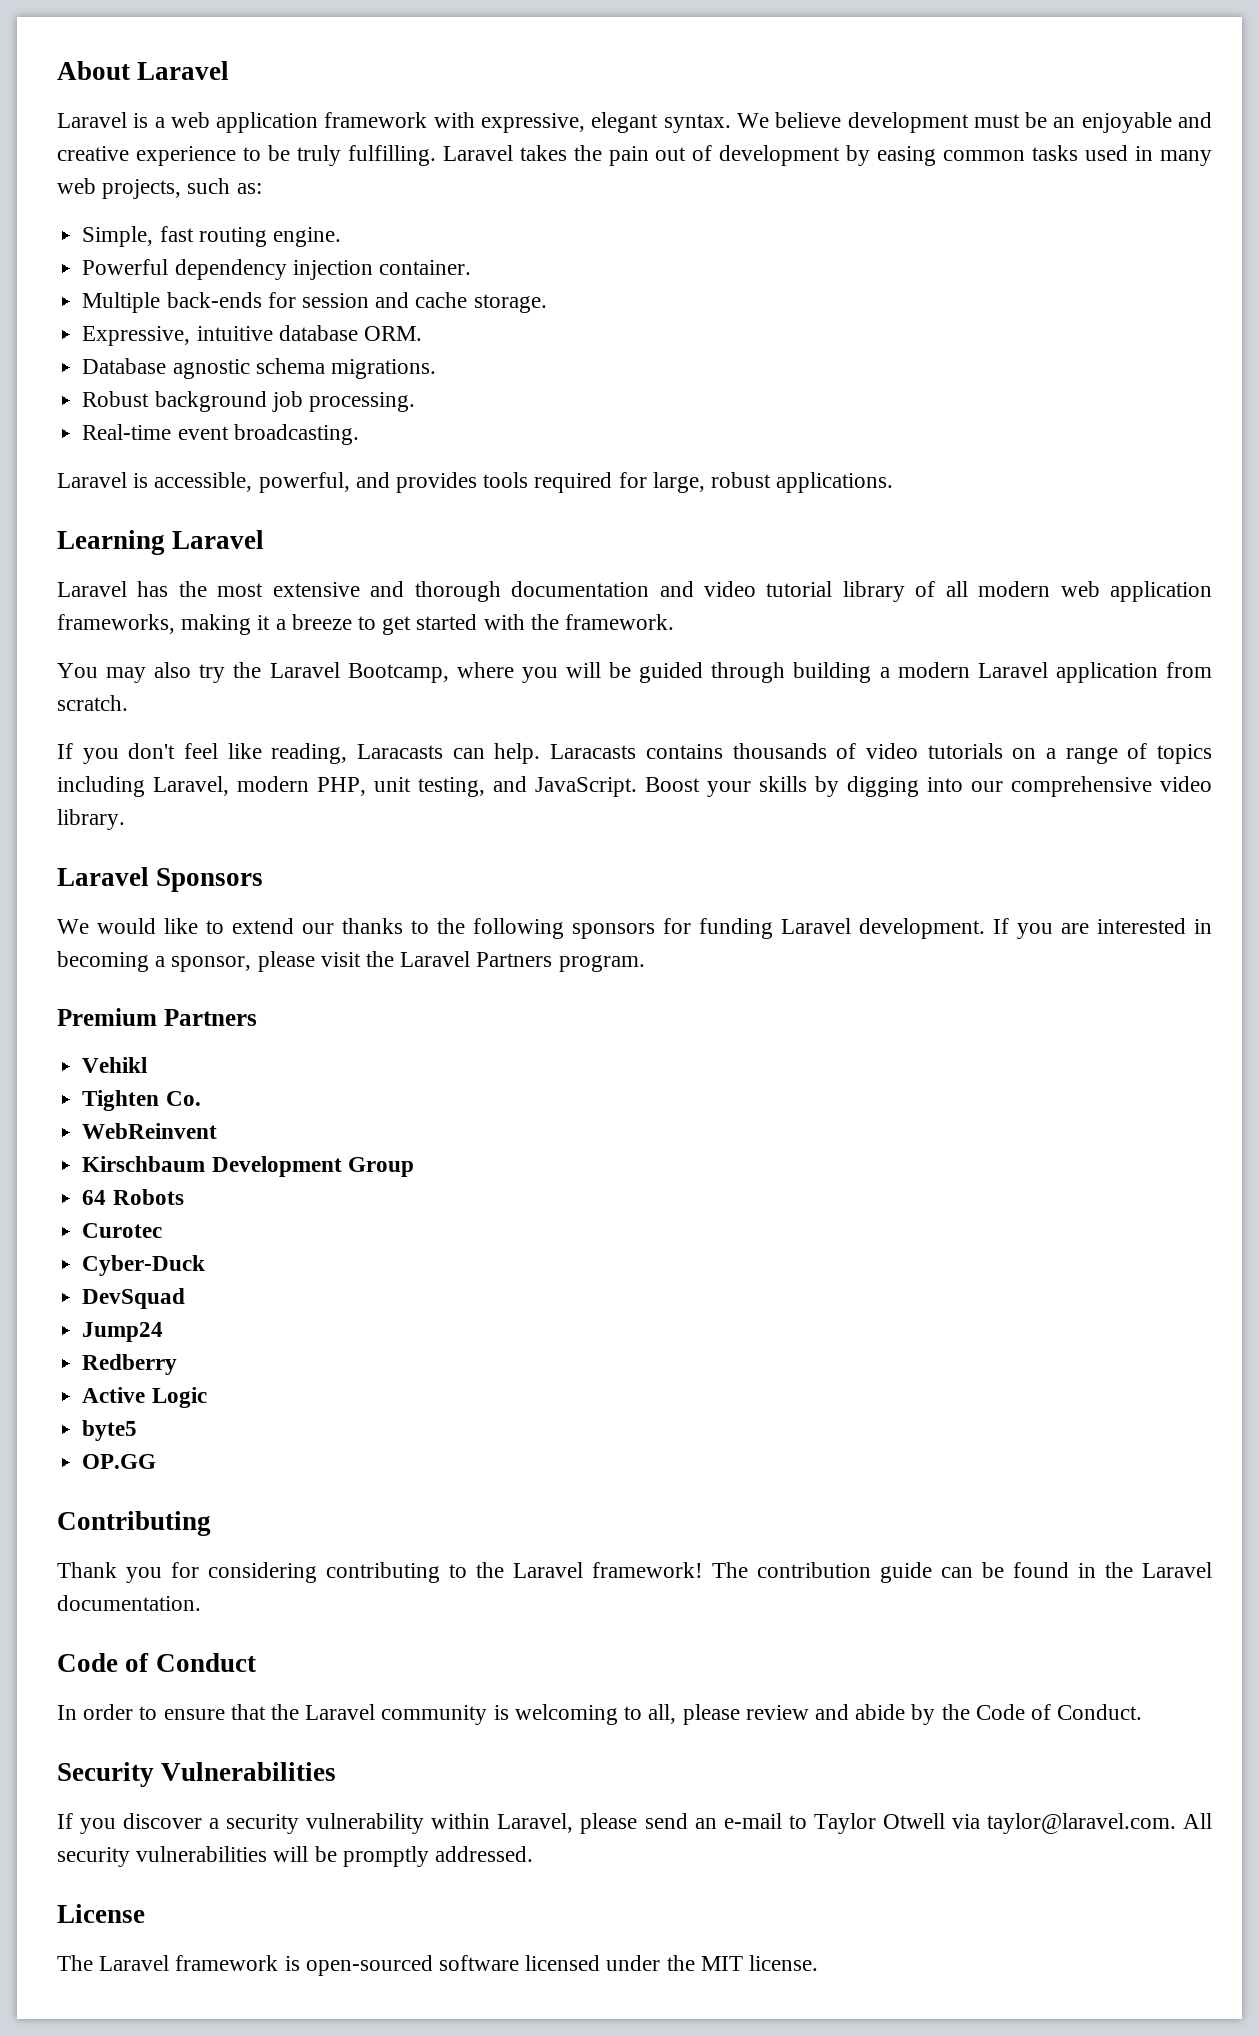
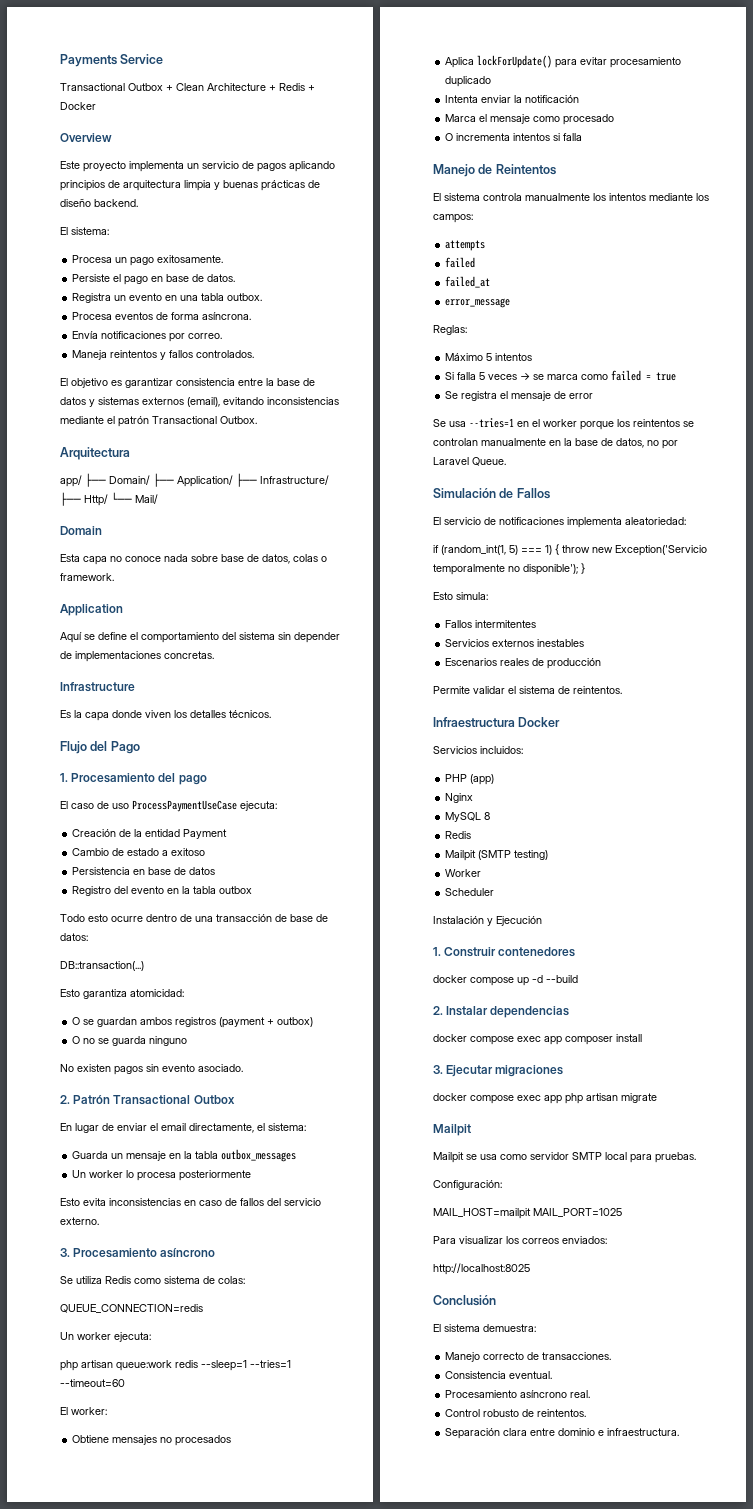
[57,61,230,80] [57,112,1212,133] [57,145,1212,166] [57,178,262,199] [82,226,341,247] [82,259,471,280] [82,292,547,313] [82,325,422,346] [82,358,436,379] [82,391,415,412] [82,424,359,445] [57,472,894,493] [57,530,265,555] [57,581,1212,602] [57,614,675,635] [57,662,1212,683] [57,695,128,711] [57,743,1213,764] [57,776,1212,797] [57,809,125,830] [57,867,264,892] [57,918,1212,939] [57,951,645,972] [57,1008,257,1026] [82,1057,148,1073] [82,1090,201,1111] [82,1123,218,1139] [82,1156,414,1177] [82,1189,184,1205] [82,1223,163,1238] [82,1255,206,1276] [82,1288,186,1309] [82,1322,164,1342] [82,1354,178,1375] [82,1387,207,1408] [82,1420,138,1441] [82,1454,157,1469] [57,1511,211,1536] [57,1562,1212,1583] [57,1595,201,1611] [57,1653,256,1672] [57,1704,1143,1725] [57,1762,337,1787] [57,1813,1212,1834] [57,1846,534,1867] [57,1904,145,1923] [57,1955,819,1976] About Laravel // Laravel is a web application framework with expressive, elegant syntax. We believe development must be an enjoyable and creative experience to be truly fulfilling. Laravel takes the pain out of development by easing common tasks used in many web projects, such as: // Simple, fast routing engine. // Powerful dependency injection container. // Multiple back-ends for session and cache storage. // Expressive, intuitive database ORM. // Database agnostic schema migrations. // Robust background job processing. // Real-time event broadcasting. // Laravel is accessible, powerful, and provides tools required for large, robust applications. // Learning Laravel // Laravel has the most extensive and thorough documentation and video tutorial library of all modern web application frameworks, making it a breeze to get started with the framework. // You may also try the Laravel Bootcamp, where you will be guided through building a modern Laravel application from scratch. // If you don't feel like reading, Laracasts can help. Laracasts contains thousands of video tutorials on a range of topics including Laravel, modern PHP, unit testing, and JavaScript. Boost your skills by digging into our comprehensive video library. // Laravel Sponsors // We would like to extend our thanks to the following sponsors for funding Laravel development. If you are interested in becoming a sponsor, please visit the Laravel Partners program. // Premium Partners // Vehikl // Tighten Co. // WebReinvent // Kirschbaum Development Group // 64 Robots // Curotec // Cyber-Duck // DevSquad // Jump24 // Redberry // Active Logic // byte5 // OP.GG // Contributing // Thank you for considering contributing to the Laravel framework! The contribution guide can be found in the Laravel documentation. // Code of Conduct // In order to ensure that the Laravel community is welcoming to all, please review and abide by the Code of Conduct. // Security Vulnerabilities // If you discover a security vulnerability within Laravel, please send an e-mail to Taylor Otwell via taylor@laravel.com. All security vulnerabilities will be promptly addressed. // License // The Laravel framework is open-sourced software licensed under the MIT license. -> [60,54,164,67] [60,83,315,91] [60,102,96,110] [60,133,112,142] [60,161,335,172] [60,180,320,191] [60,198,138,207] [60,227,109,235] [72,255,224,266] [72,274,236,285] [72,293,263,303] [72,312,252,320] [72,331,223,342] [72,350,255,360] [60,378,315,388] [60,397,339,407] [60,416,257,427] [60,447,130,460] [60,473,329,487] [60,492,158,506] [60,526,102,535] [60,554,327,565] [60,573,114,581] [60,604,123,616] [60,632,340,643] [60,651,214,662] [60,682,135,692] [60,710,271,721] [60,741,140,754] [60,773,207,785] [60,800,277,812] [72,829,228,839] [72,848,206,856] [72,867,216,875] [72,886,253,896] [60,914,328,922] [60,933,88,941] [60,961,144,971] [60,989,184,999] [72,1017,314,1028] [72,1036,188,1046] [60,1064,243,1075] [60,1095,235,1105] [60,1123,306,1133] [72,1149,297,1162] [72,1170,252,1181] [60,1198,321,1206] [60,1217,99,1225] [60,1248,216,1258] [60,1276,245,1284] [60,1304,203,1313] [60,1332,151,1342] [60,1360,291,1371] [60,1379,125,1387] [60,1407,107,1415] [72,1435,232,1446] [445,55,682,68] [445,76,492,87] [445,95,580,103] [445,114,615,125] [445,133,583,141] [433,164,556,177] [433,193,709,201] [433,214,473,223] [445,240,486,251] [445,257,476,268] [445,276,491,288] [445,298,511,308] [433,325,467,335] [445,353,533,361] [445,370,677,381] [445,391,594,401] [433,418,694,430] [433,438,678,449] [433,457,506,466] [433,488,550,499] [433,517,686,528] [433,544,707,556] [433,563,585,575] [433,592,488,600] [445,620,537,628] [445,639,585,647] [445,658,602,669] [433,686,622,694] [433,717,561,728] [433,746,523,754] [445,774,495,785] [445,793,474,803] [445,812,491,822] [445,831,472,839] [445,850,549,861] [445,869,482,877] [445,888,495,896] [433,916,542,926] [433,947,576,957] [433,975,578,986] [433,1006,570,1018] [433,1034,642,1045] [433,1065,564,1077] [433,1093,657,1104] [433,1124,471,1136] [433,1152,696,1163] [433,1180,502,1190] [433,1208,622,1219] [433,1236,607,1244] [433,1263,530,1275] [433,1295,496,1306] [433,1324,536,1332] [445,1352,612,1362] [445,1371,553,1379] [445,1390,591,1398] [445,1409,587,1417] [445,1428,680,1439] Payments Service // Transactional Outbox + Clean Architecture + Redis + Docker // Overview // Este proyecto implementa un servicio de pagos aplicando principios de arquitectura limpia y buenas prácticas de diseño backend. // El sistema: // Procesa un pago exitosamente. // Persiste el pago en base de datos. // Registra un evento en una tabla outbox. // Procesa eventos de forma asíncrona. // Envía notificaciones por correo. // Maneja reintentos y fallos controlados. // El objetivo es garantizar consistencia entre la base de datos y sistemas externos (email), evitando inconsistencias mediante el patrón Transactional Outbox. // Arquitectura // app/ ├── Domain/ ├── Application/ ├── Infrastructure/ ├── Http/ └── Mail/ // Domain // Esta capa no conoce nada sobre base de datos, colas o framework. // Application // Aquí se define el comportamiento del sistema sin depender de implementaciones concretas. // Infrastructure // Es la capa donde viven los detalles técnicos. // Flujo del Pago // 1. Procesamiento del pago // El caso de uso ProcessPaymentUseCase ejecuta: // Creación de la entidad Payment // Cambio de estado a exitoso // Persistencia en base de datos // Registro del evento en la tabla outbox // Todo esto ocurre dentro de una transacción de base de datos: // DB::transaction(...) // Esto garantiza atomicidad: // O se guardan ambos registros (payment + outbox) // O no se guarda ninguno // No existen pagos sin evento asociado. // 2. Patrón Transactional Outbox // En lugar de enviar el email directamente, el sistema: // Guarda un mensaje en la tabla outbox_messages // Un worker lo procesa posteriormente // Esto evita inconsistencias en caso de fallos del servicio externo. // 3. Procesamiento asíncrono // Se utiliza Redis como sistema de colas: // QUEUE_CONNECTION=redis // Un worker ejecuta: // php artisan queue:work redis --sleep=1 --tries=1 --timeout=60 // El worker: // Obtiene mensajes no procesados // Aplica lockForUpdate() para evitar procesamiento duplicado // Intenta enviar la notificación // Marca el mensaje como procesado // O incrementa intentos si falla // Manejo de Reintentos // El sistema controla manualmente los intentos mediante los campos: // attempts // failed // failed_at // error_message // Reglas: // Máximo 5 intentos // Si falla 5 veces → se marca como failed = true // Se registra el mensaje de error // Se usa --tries=1 en el worker porque los reintentos se controlan manualmente en la base de datos, no por Laravel Queue. // Simulación de Fallos // El servicio de notificaciones implementa aleatoriedad: // if (random_int(1, 5) === 1) { throw new Exception('Servicio temporalmente no disponible'); } // Esto simula: // Fallos intermitentes // Servicios externos inestables // Escenarios reales de producción // Permite validar el sistema de reintentos. // Infraestructura Docker // Servicios incluidos: // PHP (app) // Nginx // MySQL 8 // Redis // Mailpit (SMTP testing) // Worker // Scheduler // Instalación y Ejecución // 1. Construir contenedores // docker compose up -d --build // 2. Instalar dependencias // docker compose exec app composer install // 3. Ejecutar migraciones // docker compose exec app php artisan migrate // Mailpit // Mailpit se usa como servidor SMTP local para pruebas. // Configuración: // MAIL_HOST=mailpit MAIL_PORT=1025 // Para visualizar los correos enviados: // http://localhost:8025 // Conclusión // El sistema demuestra: // Manejo correcto de transacciones. // Consistencia eventual. // Procesamiento asíncrono real. // Control robusto de reintentos. // Separación clara entre dominio e infraestructura.

